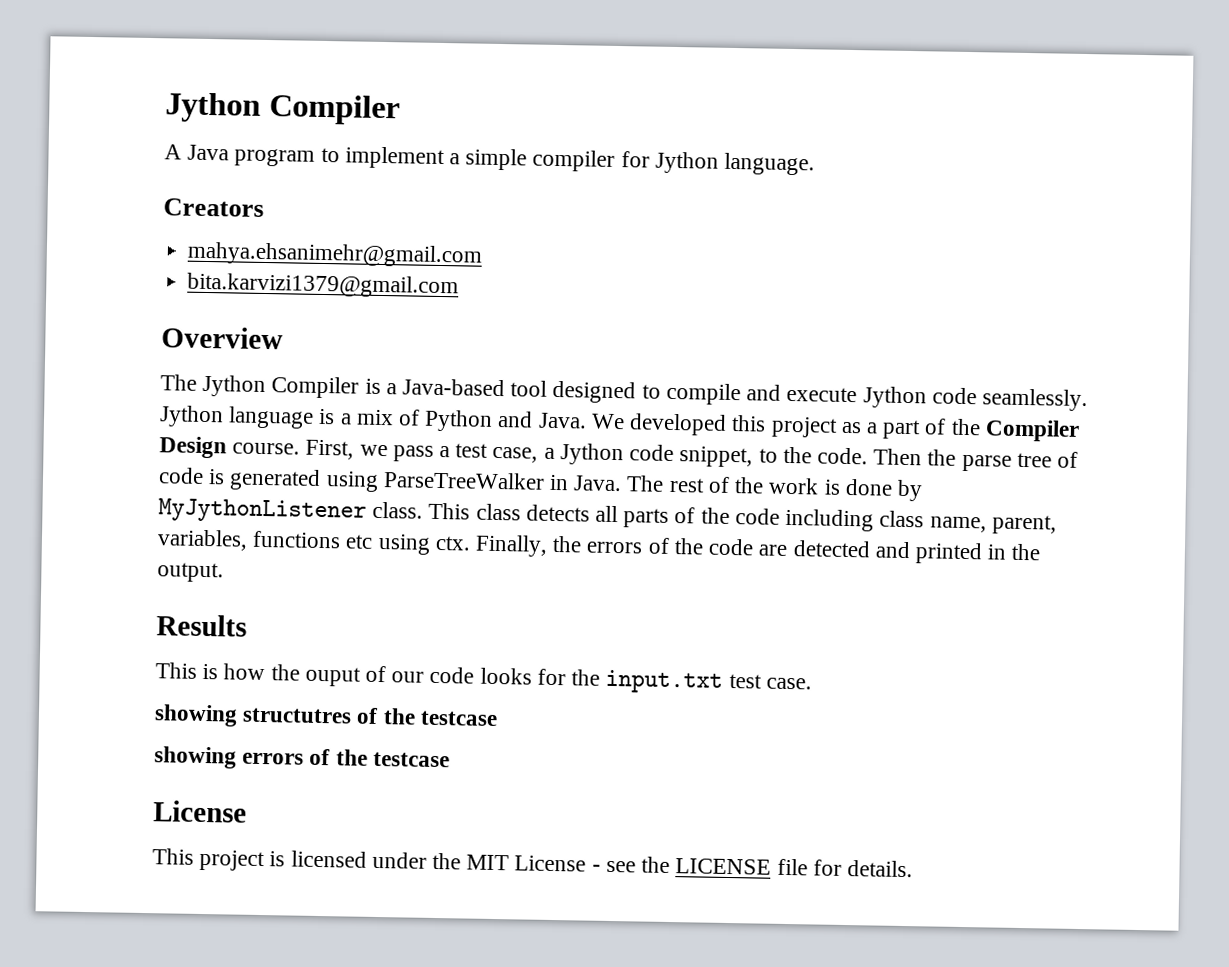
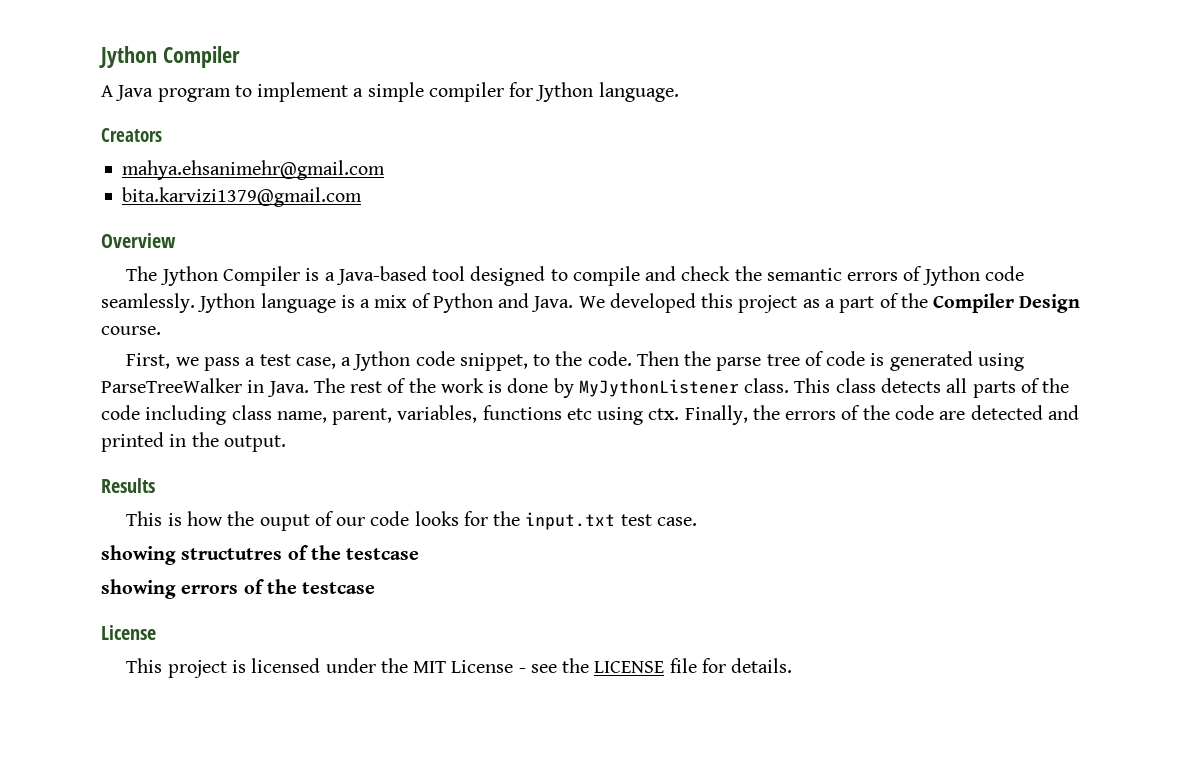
[786,386,858,403] execute -> [681,266,923,281] check the semantic errors of
(301, 448) none -> (161, 330) //

